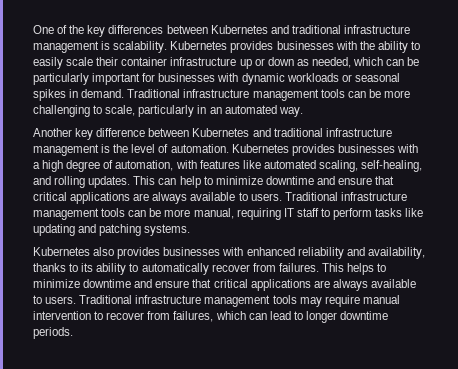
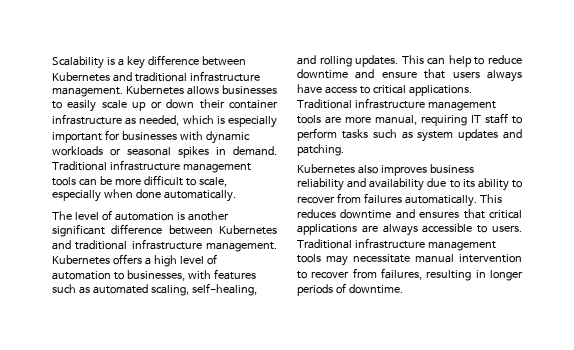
[33,25,410,37] [33,41,420,53] [33,57,420,69] [33,73,89,85] One of the key differences between Kubernetes and traditional infrastructure management is scalability. Kubernetes provides businesses with the ability to easily scale their container infrastructure up or down as needed, which can be particularly -> [52,55,246,69] [52,71,260,82] [52,85,277,97] [52,99,278,112] [52,114,277,128] Scalability is a key difference between Kubernetes and traditional infrastructure management. Kubernetes allows businesses to easily scale up or down their container infrastructure as needed, which is especially
[33,105,90,117] challenging -> [143,175,183,186] difficult
[138,105,303,117] [33,128,392,140] [33,144,418,156] [33,160,261,172] particularly in an automated way. // Another key difference between Kubernetes and traditional infrastructure management is the level of automation. Kubernetes provides businesses with a high degree of automation, with features like -> [52,189,236,202] [52,210,229,221] [52,224,277,237] [52,239,277,252] [52,254,217,267] [52,269,256,281] [52,284,90,294] especially when done automatically. // The level of automation is another significant difference between Kubernetes and traditional infrastructure management. Kubernetes offers a high level of automation to businesses, with features such as
[215,176,395,185] [33,192,407,204] [33,208,162,220] minimize downtime and ensure that critical applications are always available to users. Traditional infrastructure management tools can be -> [488,55,522,64] [297,69,522,82] [297,84,472,96] [297,98,496,111] [297,115,341,124] reduce downtime and ensure that users always have access to critical applications. Traditional infrastructure management tools are
[405,208,424,217] [33,224,191,236] [33,247,425,259] [33,263,66,272] like updating and patching systems. // Kubernetes also provides businesses with enhanced reliability and availability, thanks -> [372,129,522,142] [297,144,344,156] [297,164,474,176] [297,178,447,191] such as system updates and patching. // Kubernetes also improves business reliability and availability due
[141,263,387,275] [33,279,416,291] automatically recover from failures. This helps to minimize downtime and ensure that critical applications are always available -> [297,193,502,207] [297,209,522,219] [297,223,473,236] recover from failures automatically. This reduces downtime and ensures that critical applications are always accessible
[324,295,360,307] require -> [353,254,410,263] necessitate
[215,311,389,323] [33,327,73,339] which can lead to longer downtime periods. -> [426,270,523,281] [297,283,403,296] resulting in longer periods of downtime.

